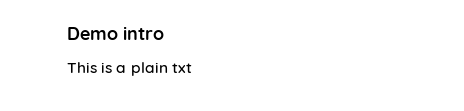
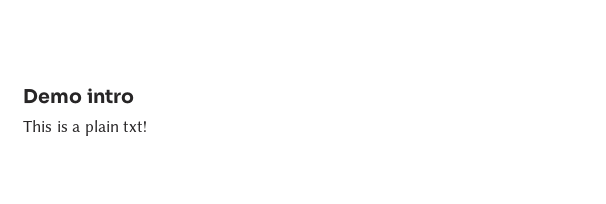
[171,63,192,73] txt -> [123,121,148,132] txt!

